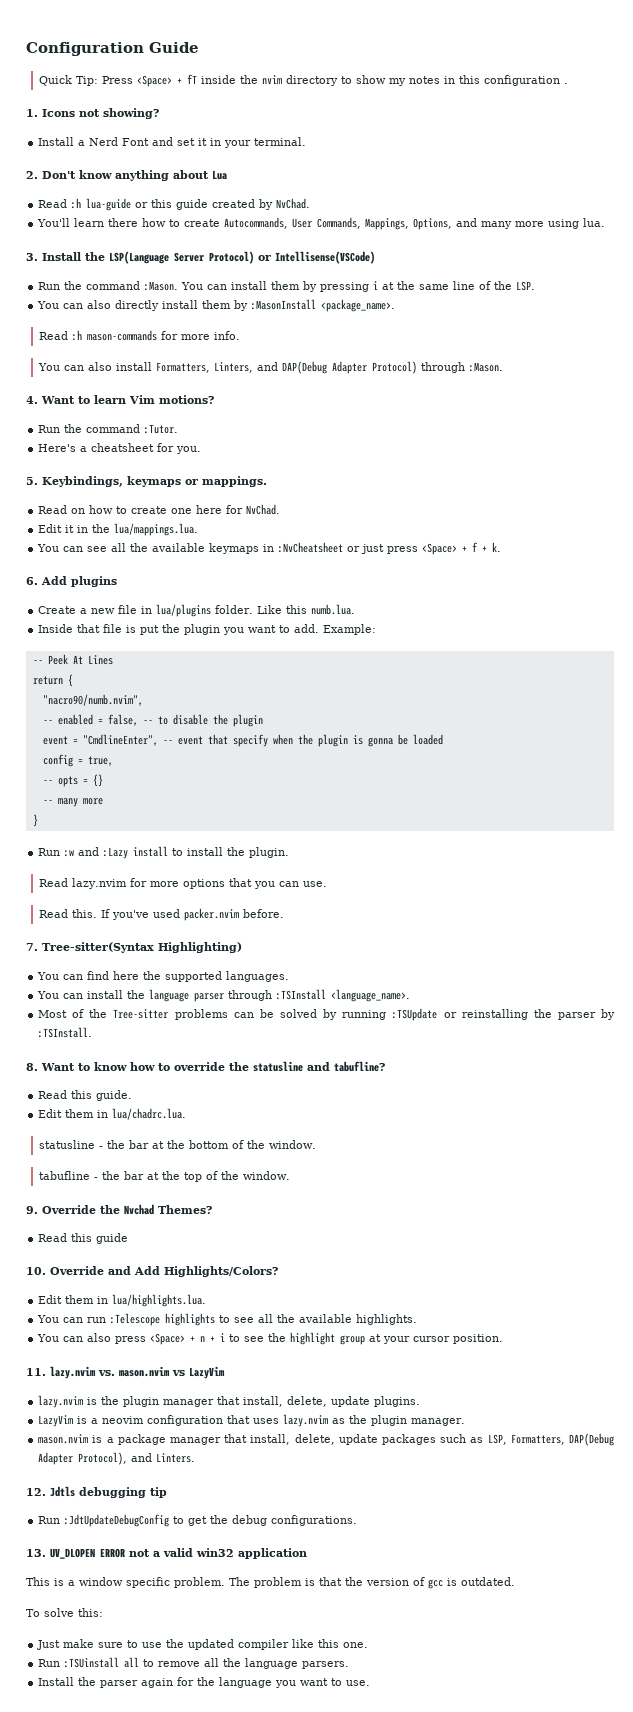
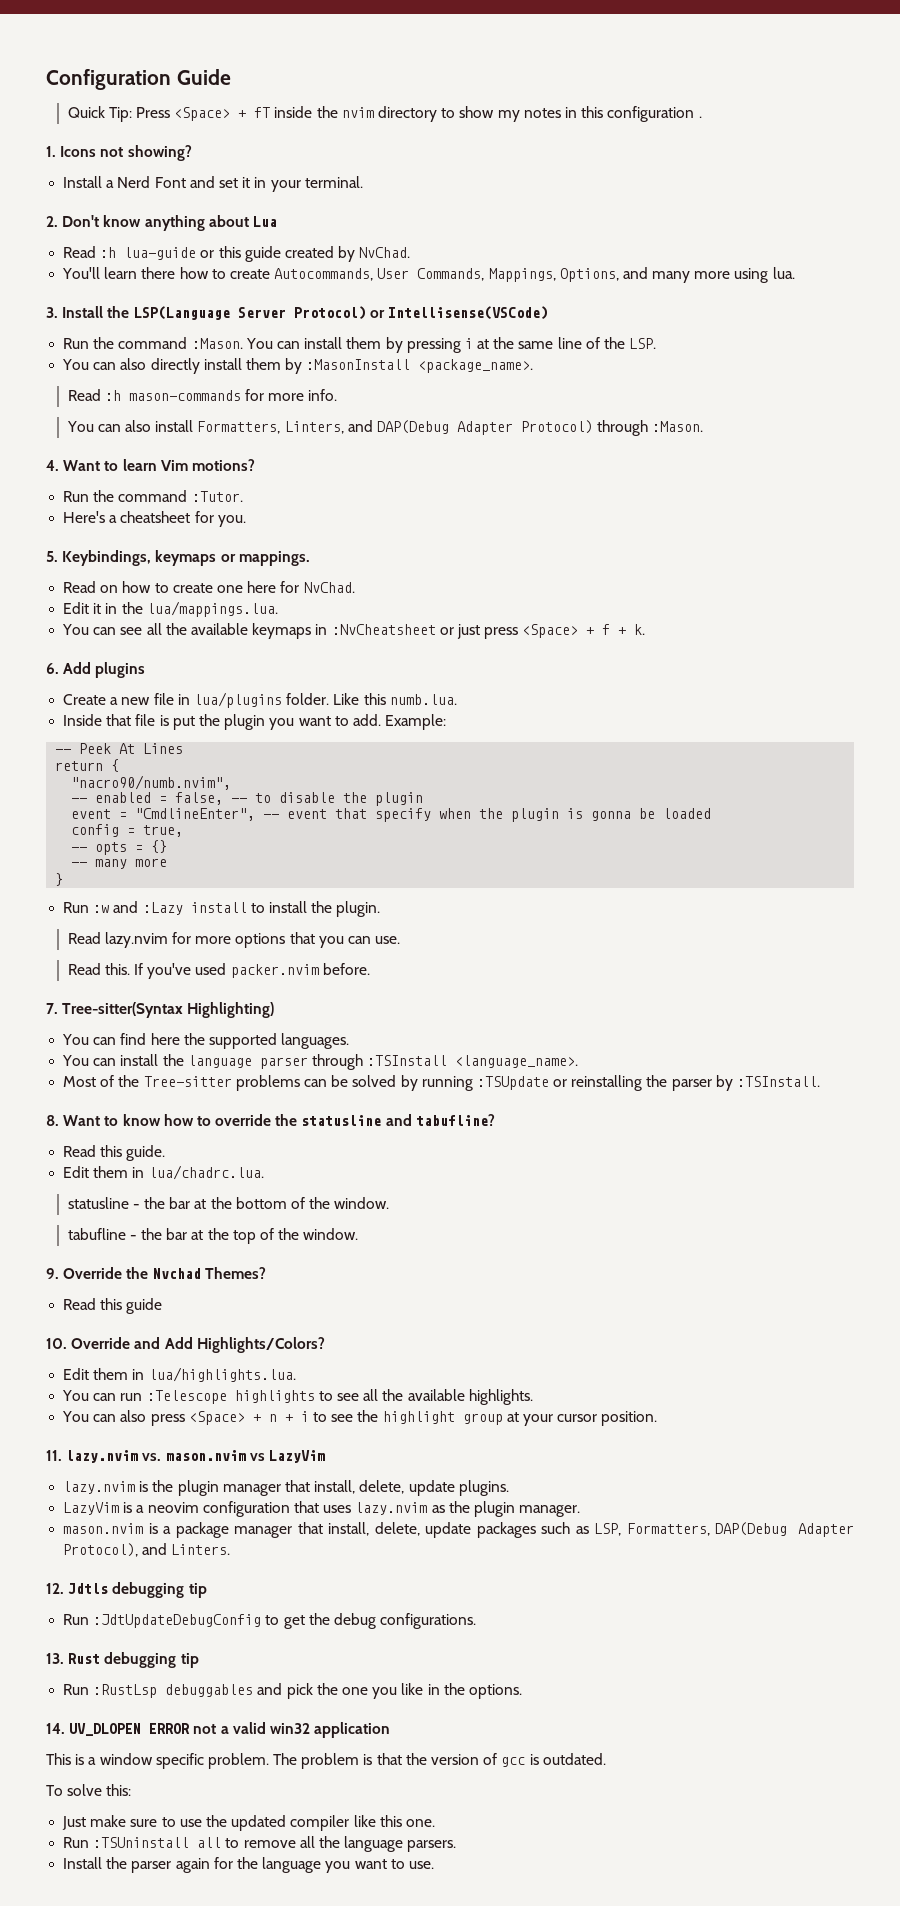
(46, 1553) none -> [68,1652,199,1668] [63,1683,522,1699] [46,1723,65,1734] Rust debugging tip // Run :RustLsp debuggables and pick the one you like in the options. // 14.
[64,1657,120,1668] :TSUinstall -> [93,1837,190,1848] :TSUninstall

